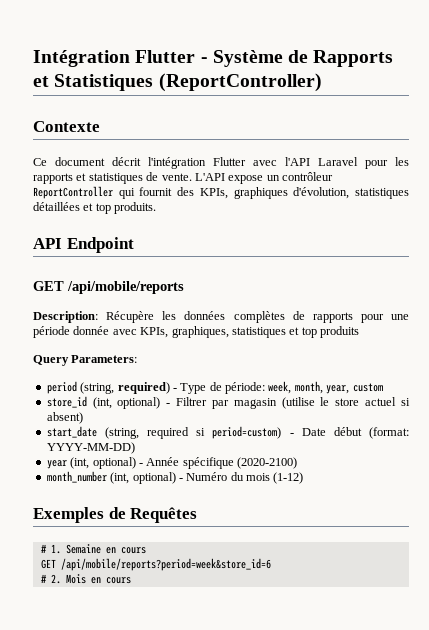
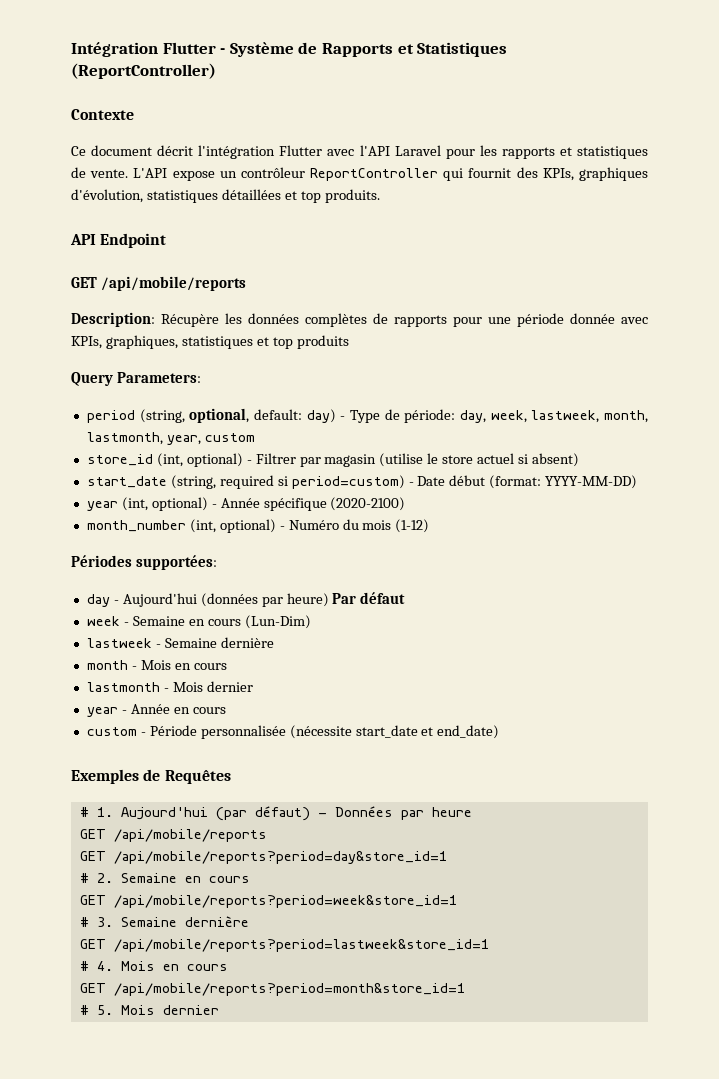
[117,382,170,394] required) -> [189,408,336,423] optional, default: day)
[268,381,323,394] week, month, -> [459,410,649,423] [86,432,163,445] day, week, lastweek, month, lastmonth,
(304, 478) none -> [71,555,217,570] [86,592,406,607] [86,615,311,629] [86,637,274,648] [86,660,227,670] [86,681,253,692] [86,704,226,717] [86,725,500,739] // Périodes supportées: // day - Aujourd'hui (données par heure) Par défaut // week - Semaine en cours (Lun-Dim) // lastweek - Semaine dernière // month - Mois en cours // lastmonth - Mois dernier // year - Année en cours // custom - Période personnalisée (nécessite start_date et end_date)
(61, 549) none -> [120,806,472,821] [79,829,267,842] [79,851,447,864] [79,873,113,883] Aujourd'hui (par défaut) - Données par heure // GET /api/mobile/reports // GET /api/mobile/reports?period=day&store_id=1 // # 2.
[60,558,271,571] [40,574,131,584] /api/mobile/reports?period=week&store_id=6 // # 2. Mois en cours -> [113,895,457,908] [79,916,249,927] [79,939,489,952] [79,961,228,971] [79,983,465,996] [79,1005,219,1015] /api/mobile/reports?period=week&store_id=1 // # 3. Semaine dernière // GET /api/mobile/reports?period=lastweek&store_id=1 // # 4. Mois en cours // GET /api/mobile/reports?period=month&store_id=1 // # 5. Mois dernier

